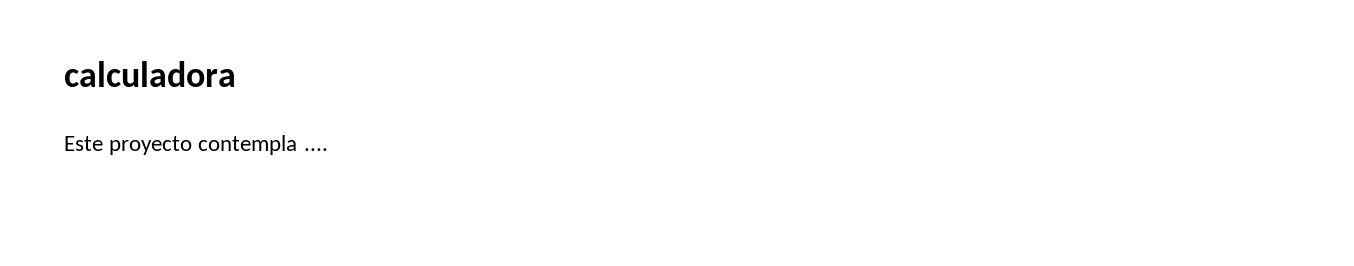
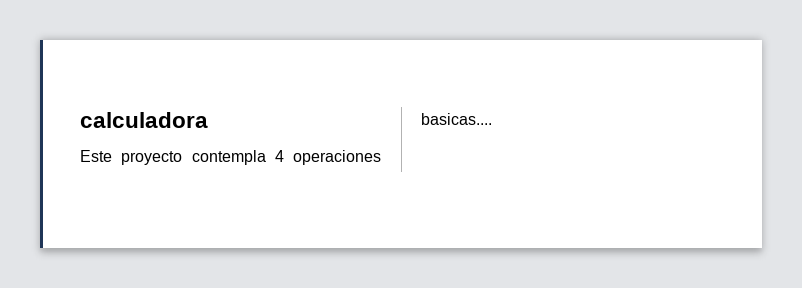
[303,148,328,151] .... -> [274,150,381,165] [421,113,492,125] 4 operaciones basicas....

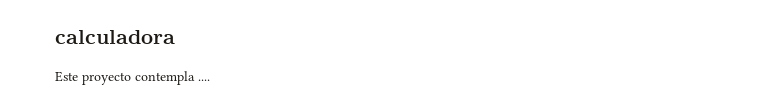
[274,150,381,165] [421,113,492,125] 4 operaciones basicas.... -> [198,79,210,81] ....

